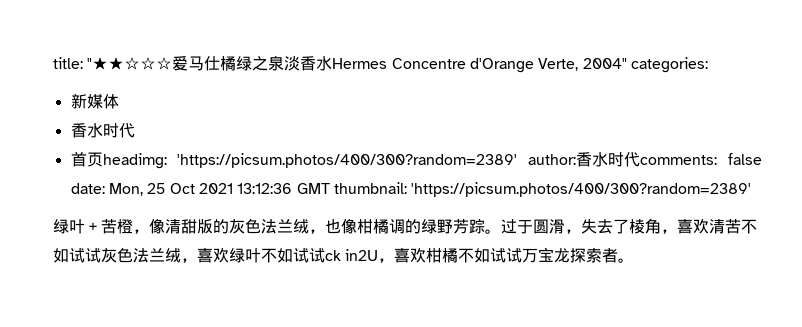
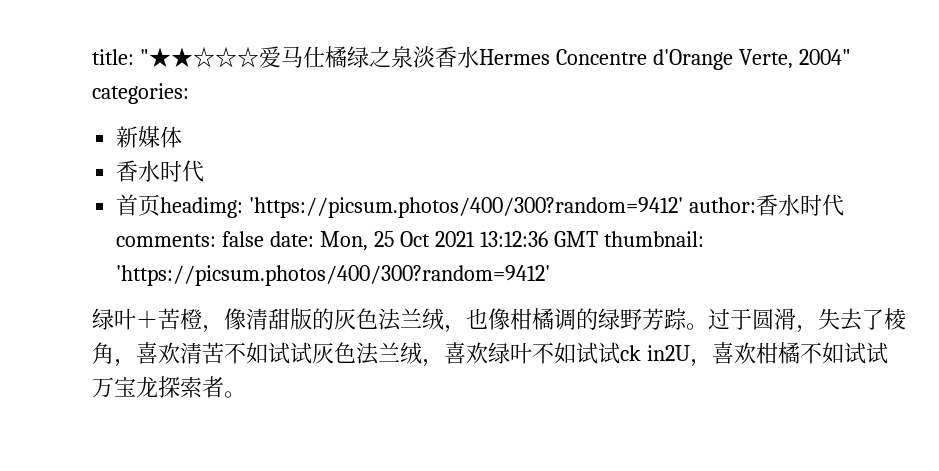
[177,153,518,168] 'https://picsum.photos/400/300?random=2389' -> [249,197,684,218] 'https://picsum.photos/400/300?random=9412'
[411,182,752,197] 'https://picsum.photos/400/300?random=2389' -> [116,265,551,286] 'https://picsum.photos/400/300?random=9412'

